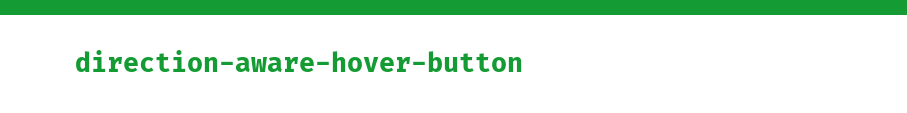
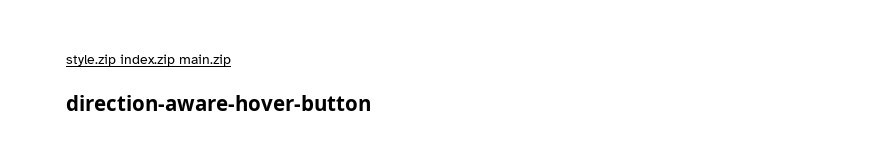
(75, 61) none -> [66,54,231,66] style.zip index.zip main.zip //

